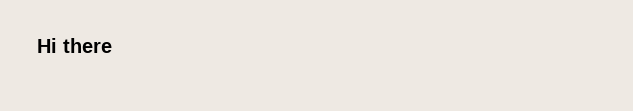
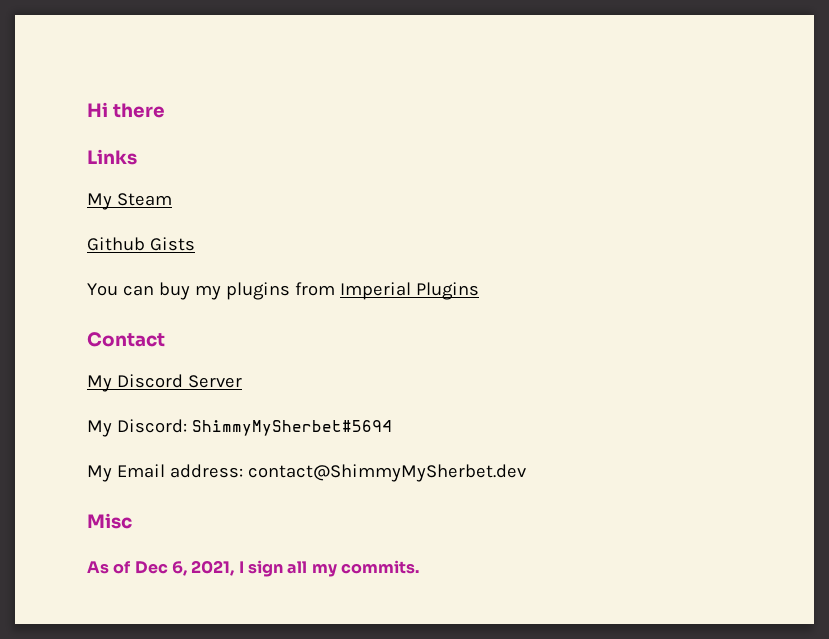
(112, 45) none -> [87,149,137,165] [87,193,172,210] [87,237,195,251] [87,282,479,300] [87,332,165,347] [87,374,242,392] [87,419,392,437] [87,464,526,482] [87,513,132,529] [87,560,419,577] // Links // My Steam // Github Gists // You can buy my plugins from Imperial Plugins // Contact // My Discord Server // My Discord: ShimmyMySherbet#5694 // My Email address: contact@ShimmyMySherbet.dev // Misc // As of Dec 6, 2021, I sign all my commits.

